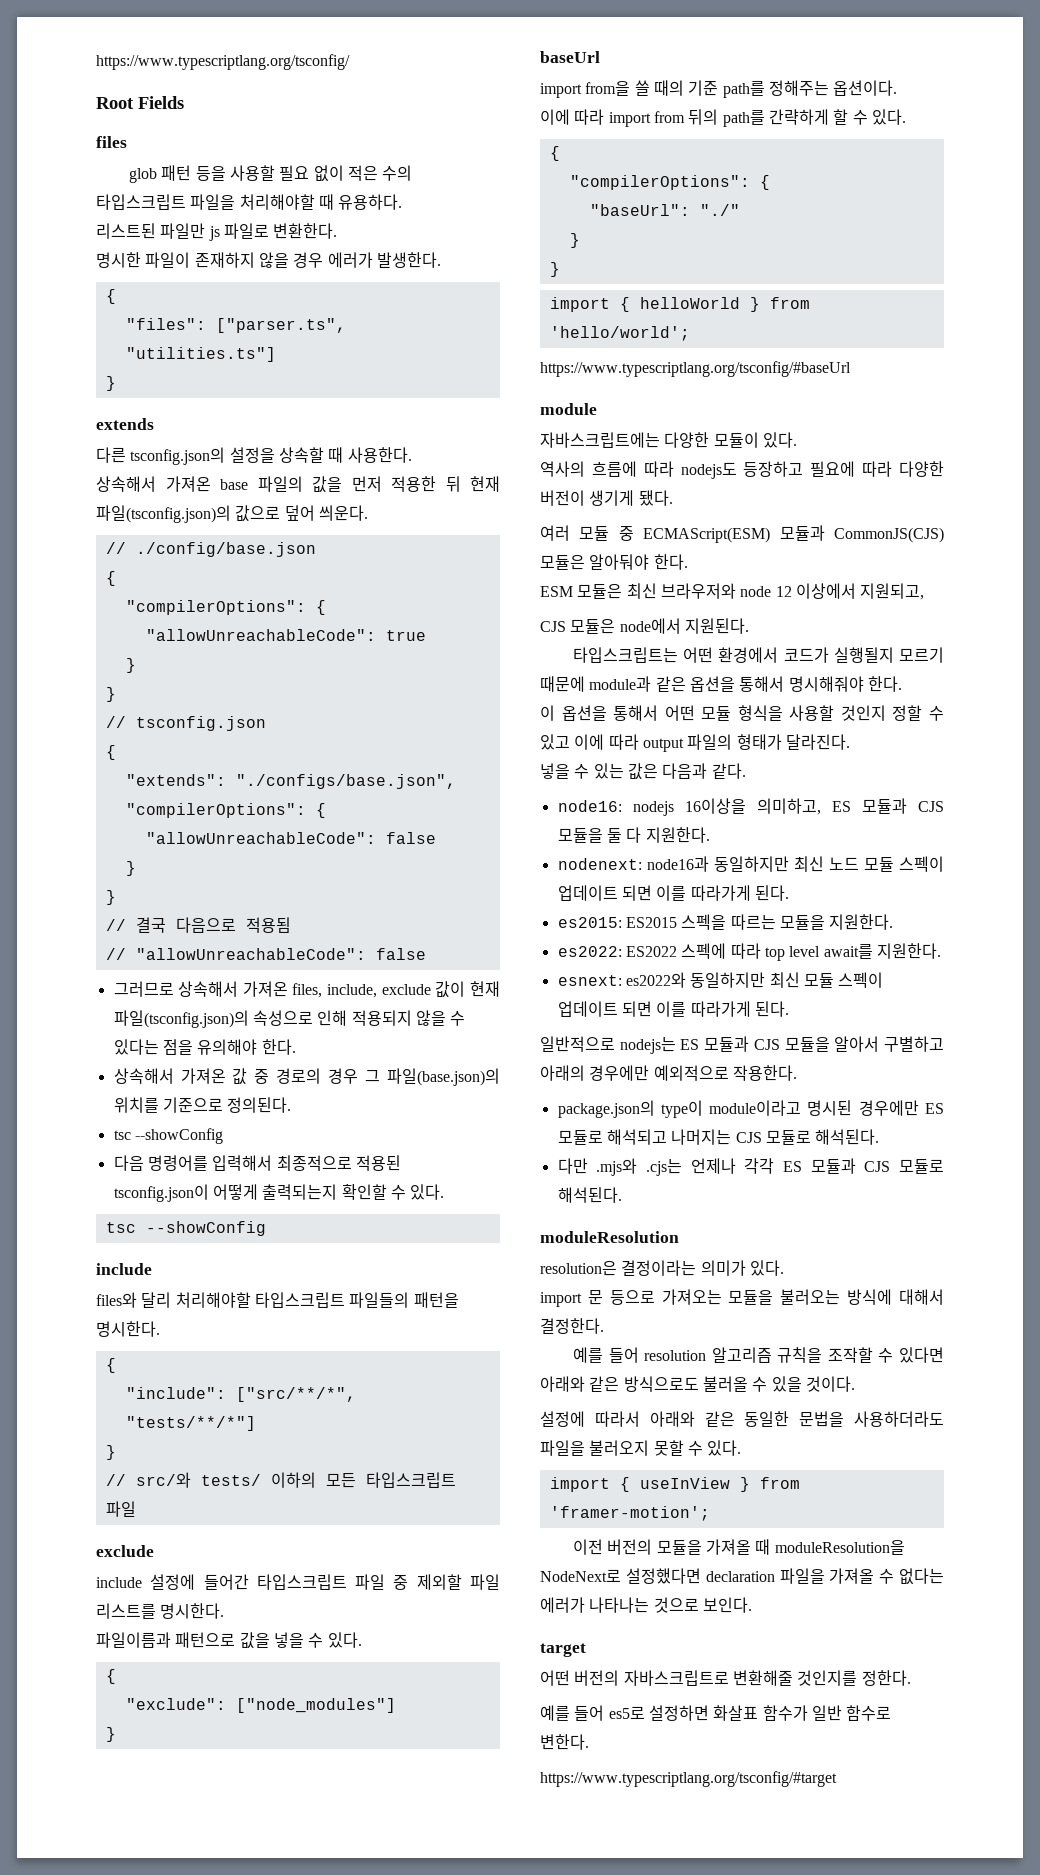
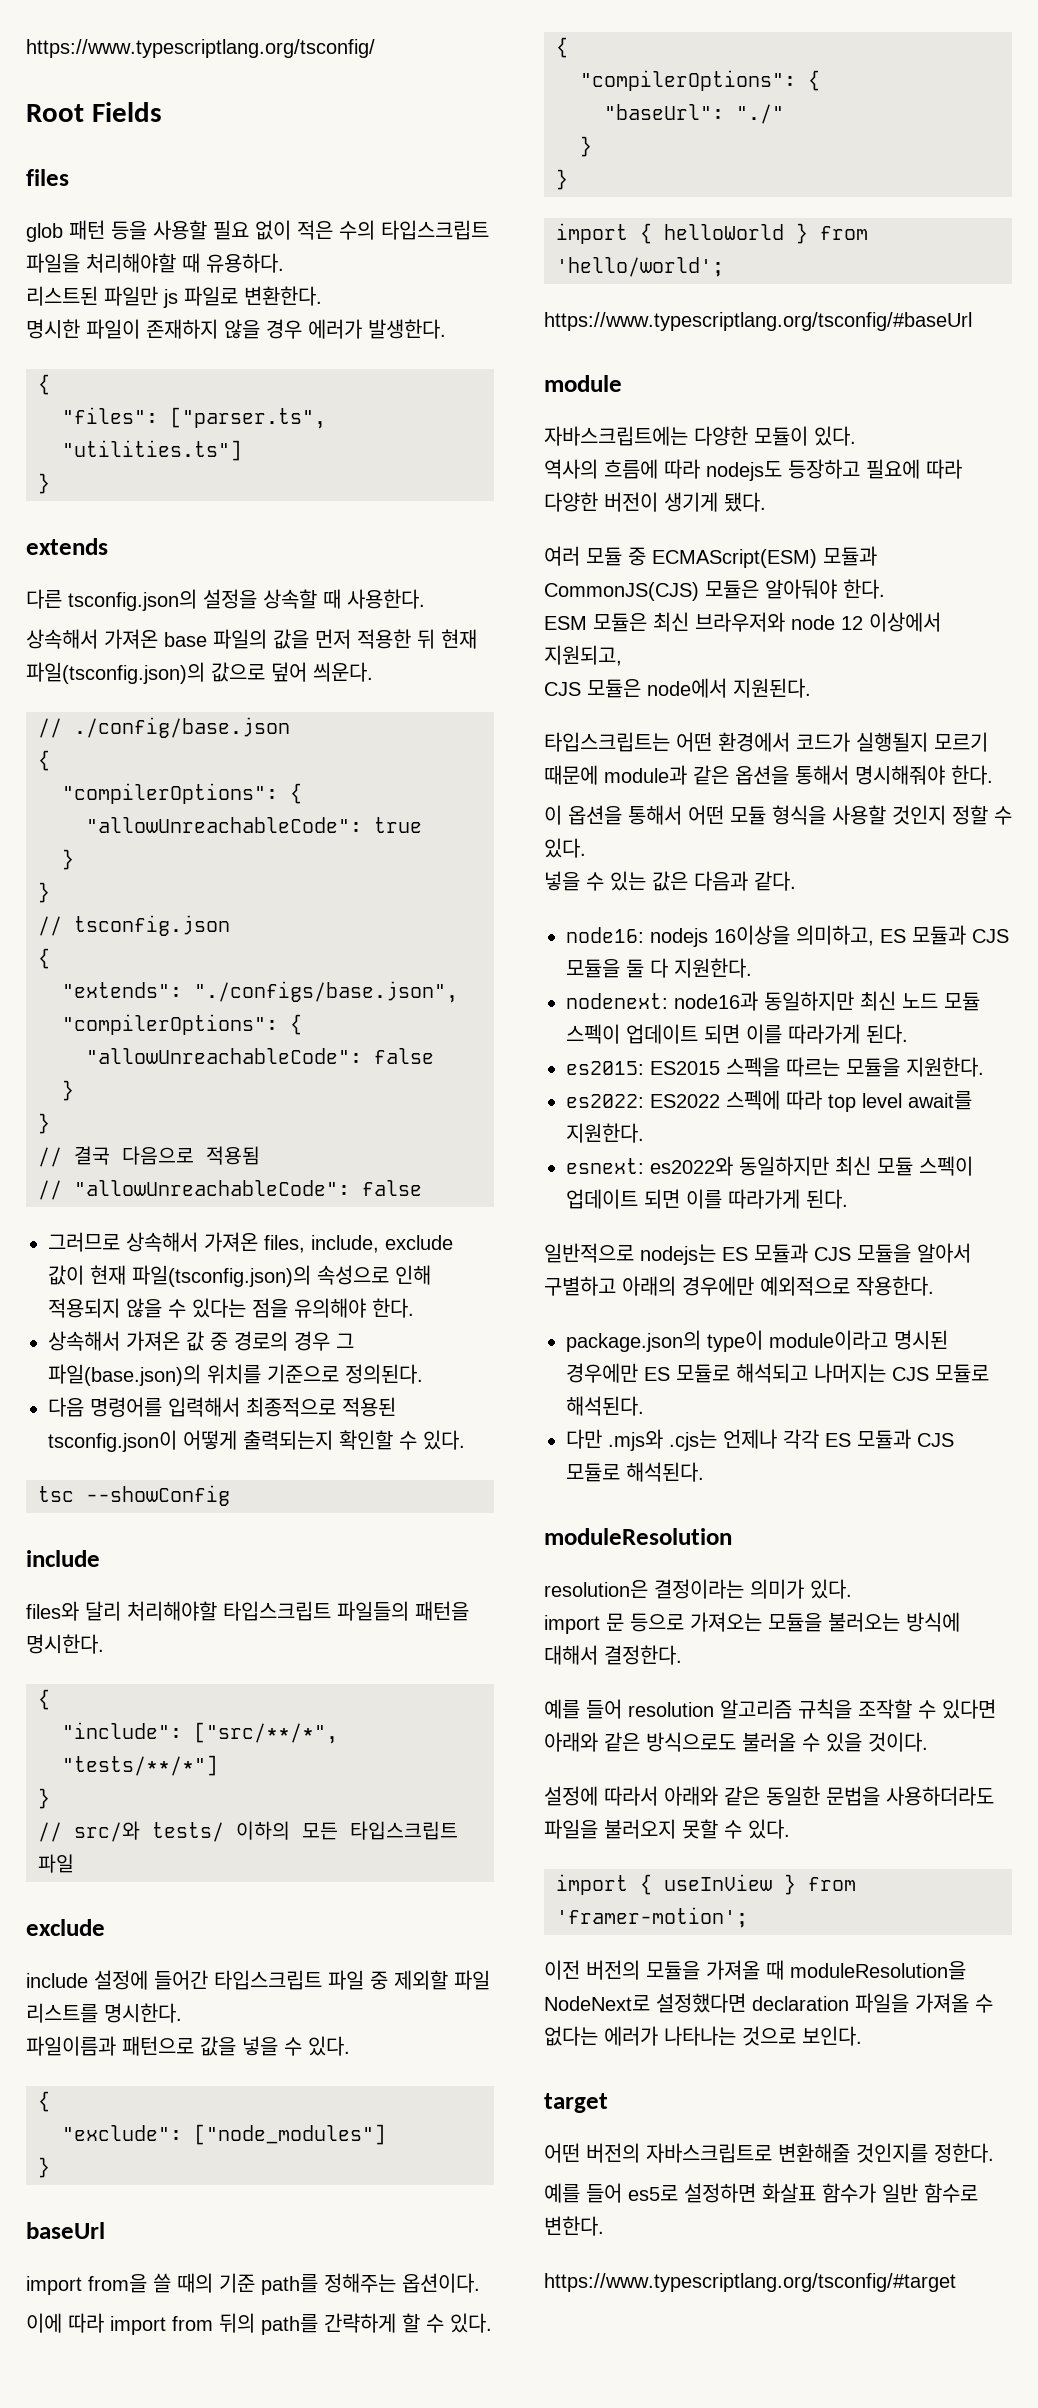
[113,1128,223,1144] // tsc --showConfig -> (423, 1374) none
[540,734,850,752] 있고 이에 따라 output 파일의 형태가 달라진다. -> [544,838,586,858] 있다.

